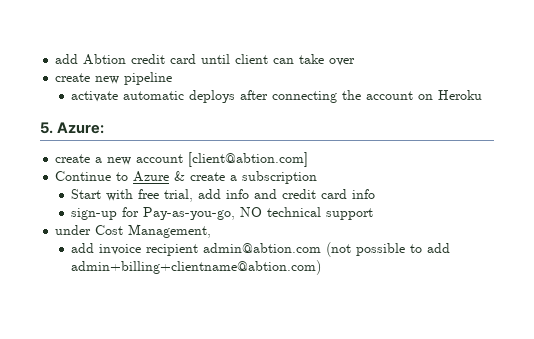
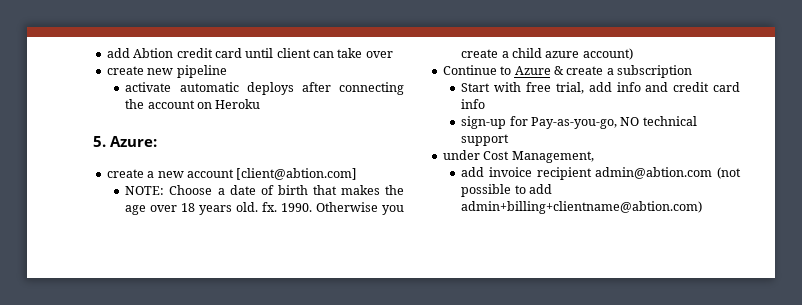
(309, 159) none -> [125,185,404,195] [125,202,404,215] [461,48,633,60] // NOTE: Choose a date of birth that makes the age over 18 years old. fx. 1990. Otherwise you create a child azure account)

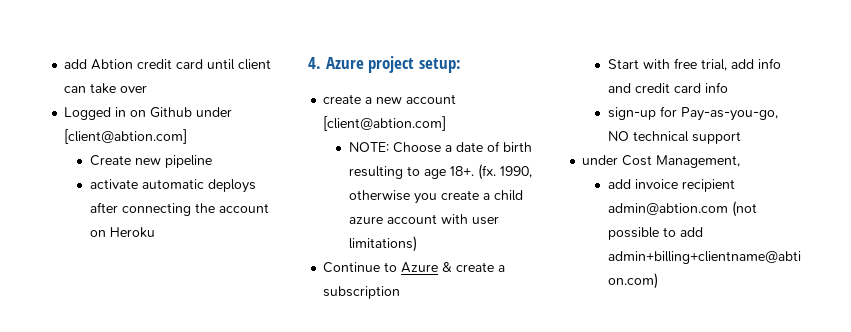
[106,66,144,75] create -> [64,107,233,120] [64,129,188,144] [89,155,131,166] Logged in on Github under [client@abtion.com] // Create
[93,136,158,147] 5. Azure: -> [308,56,461,73] 4. Azure project setup:
[312,185,404,195] [125,202,379,215] that makes the age over 18 years old. fx. 1990. Otherwise -> [348,164,532,180] [348,190,410,201] resulting to age 18+. (fx. 1990, otherwise
[582,48,633,60] account) -> [386,214,499,225] [348,236,417,252] account with user limitations)

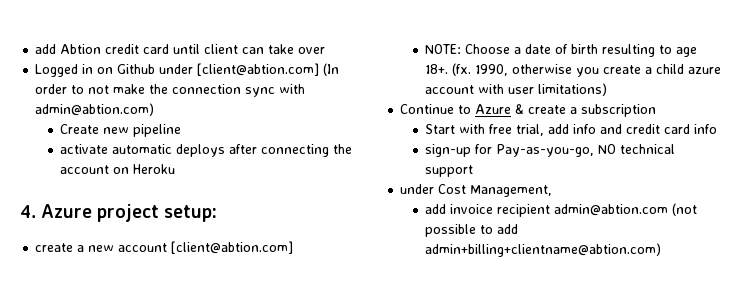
(188, 136) none -> [323,63,340,76] [35,84,306,97] [35,103,155,116] (In order to not make the connection sync with admin@abtion.com)

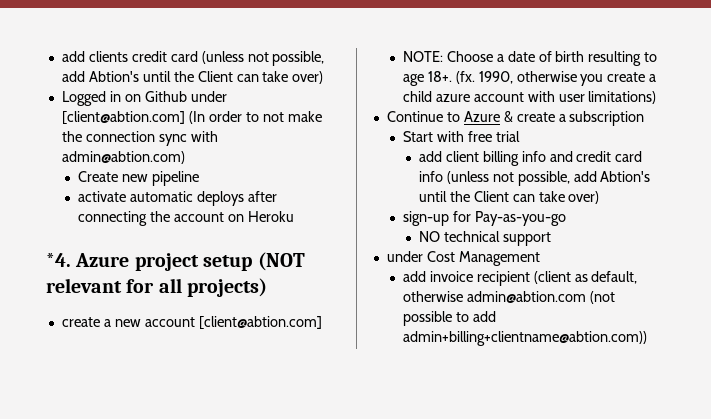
[35,44,326,54] add Abtion credit card until client can take over -> [61,51,325,66] [61,71,324,84] add clients credit card (unless not possible, add Abtion's until the Client can take over)
[20,205,36,218] 4. -> [46,253,71,267] *4.
[164,205,218,222] setup: -> [203,252,305,271] [46,278,268,297] setup (NOT relevant for all projects)
[516,124,570,136] trial, add -> [495,131,520,142] [418,151,519,166] trial // add client billing
(718, 129) none -> [446,171,651,186] [418,191,600,204] (unless not possible, add Abtion's until the Client can take over)
[496,144,595,157] Pay-as-you-go, -> [474,211,566,226] Pay-as-you-go //
[470,185,553,197] Management, -> [458,251,540,266] Management
(551, 210) none -> [533,271,638,284] [402,291,463,302] (client as default, otherwise
[425,243,662,257] admin+billing+clientname@abtion.com) -> [402,331,647,346] admin+billing+clientname@abtion.com))

